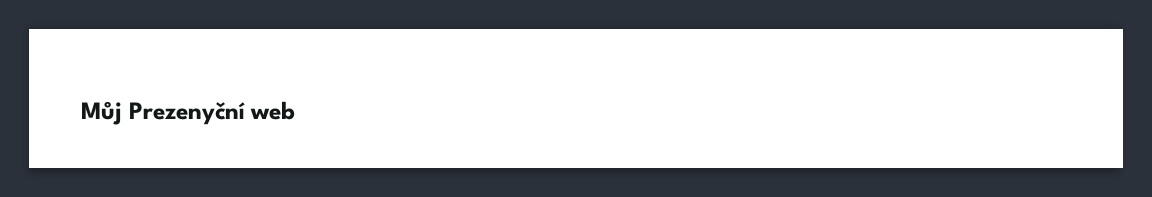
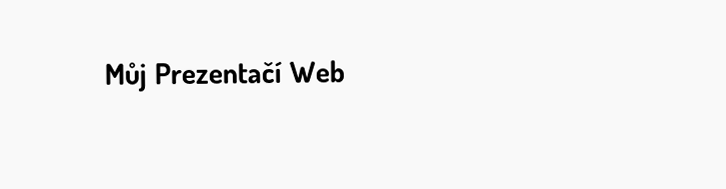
[129,101,295,125] Prezenyční web -> [153,60,345,85] Prezentačí Web

